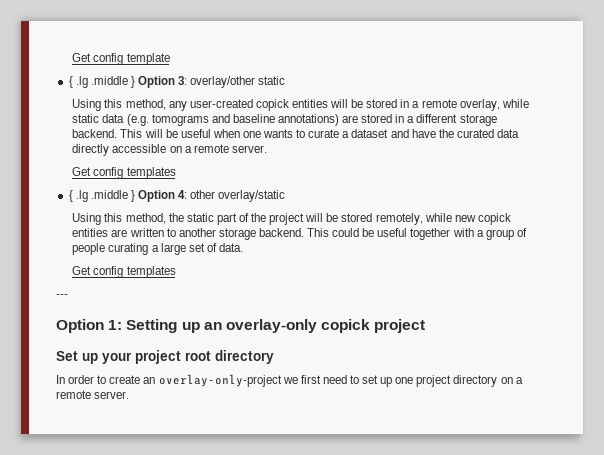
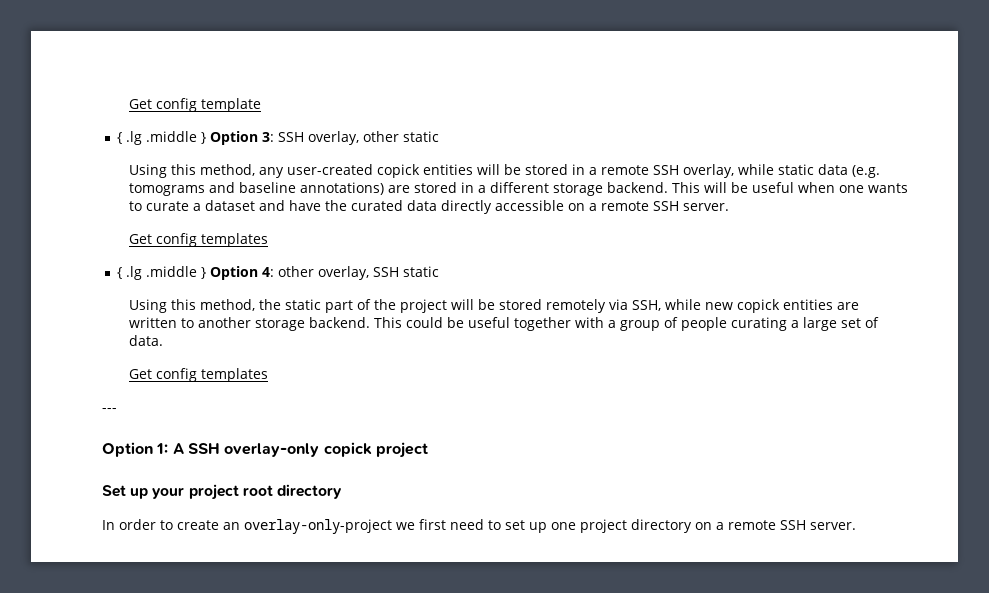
[190,76,256,88] overlay/other -> [278,131,400,145] SSH overlay, other
(457, 103) none -> [653,165,680,175] SSH
(229, 148) none -> [653,201,680,211] SSH
[218,190,286,202] overlay/static -> [318,266,440,280] overlay, SSH static
[375,213,423,225] remotely, -> [546,299,662,313] remotely via SSH,
[126,319,222,333] Setting up an -> [172,443,220,454] A SSH
(91, 394) none -> [780,520,806,530] SSH

